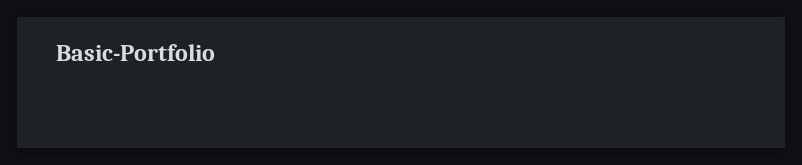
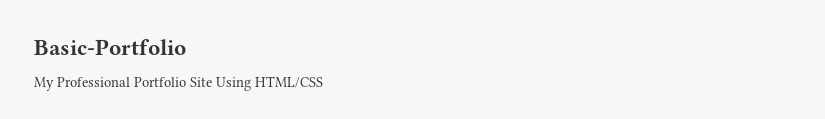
(215, 52) none -> [34,76,323,91] // My Professional Portfolio Site Using HTML/CSS

